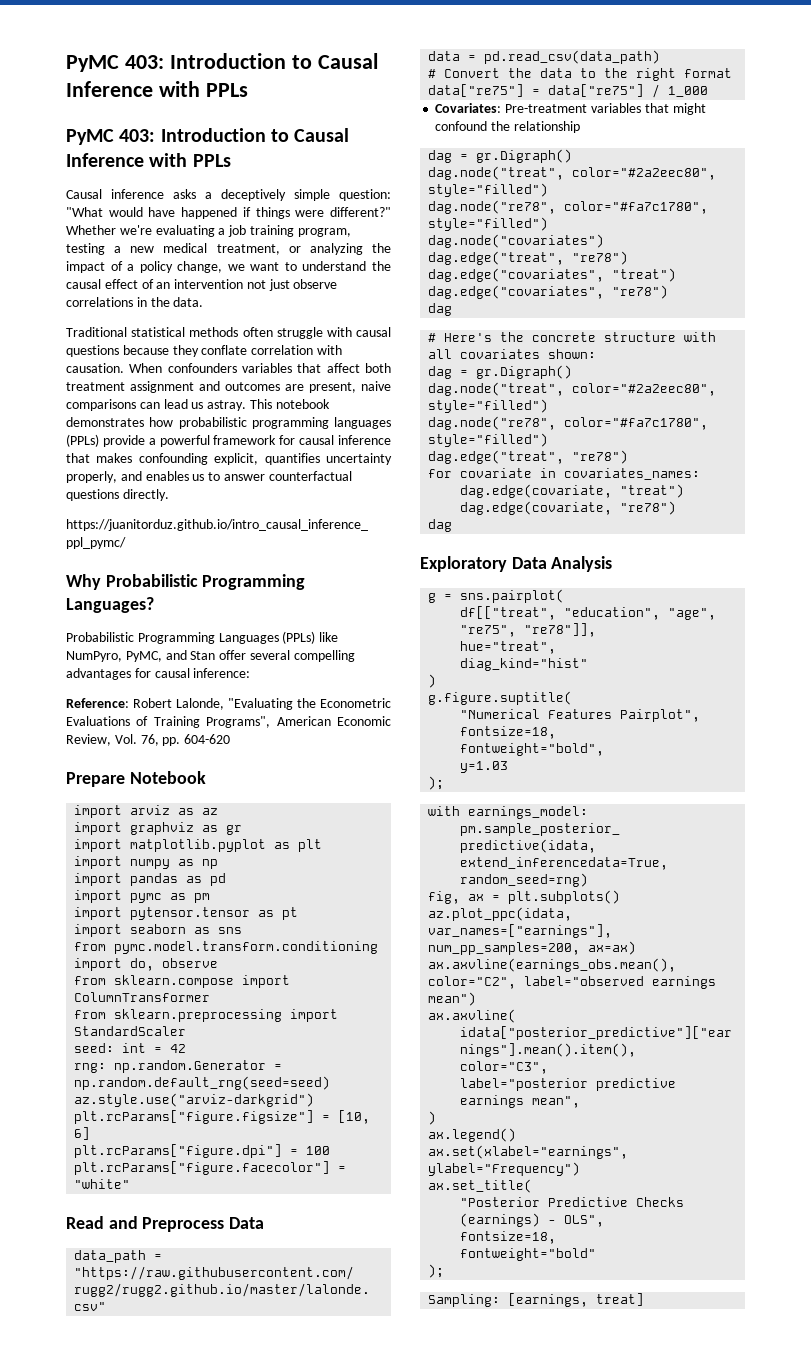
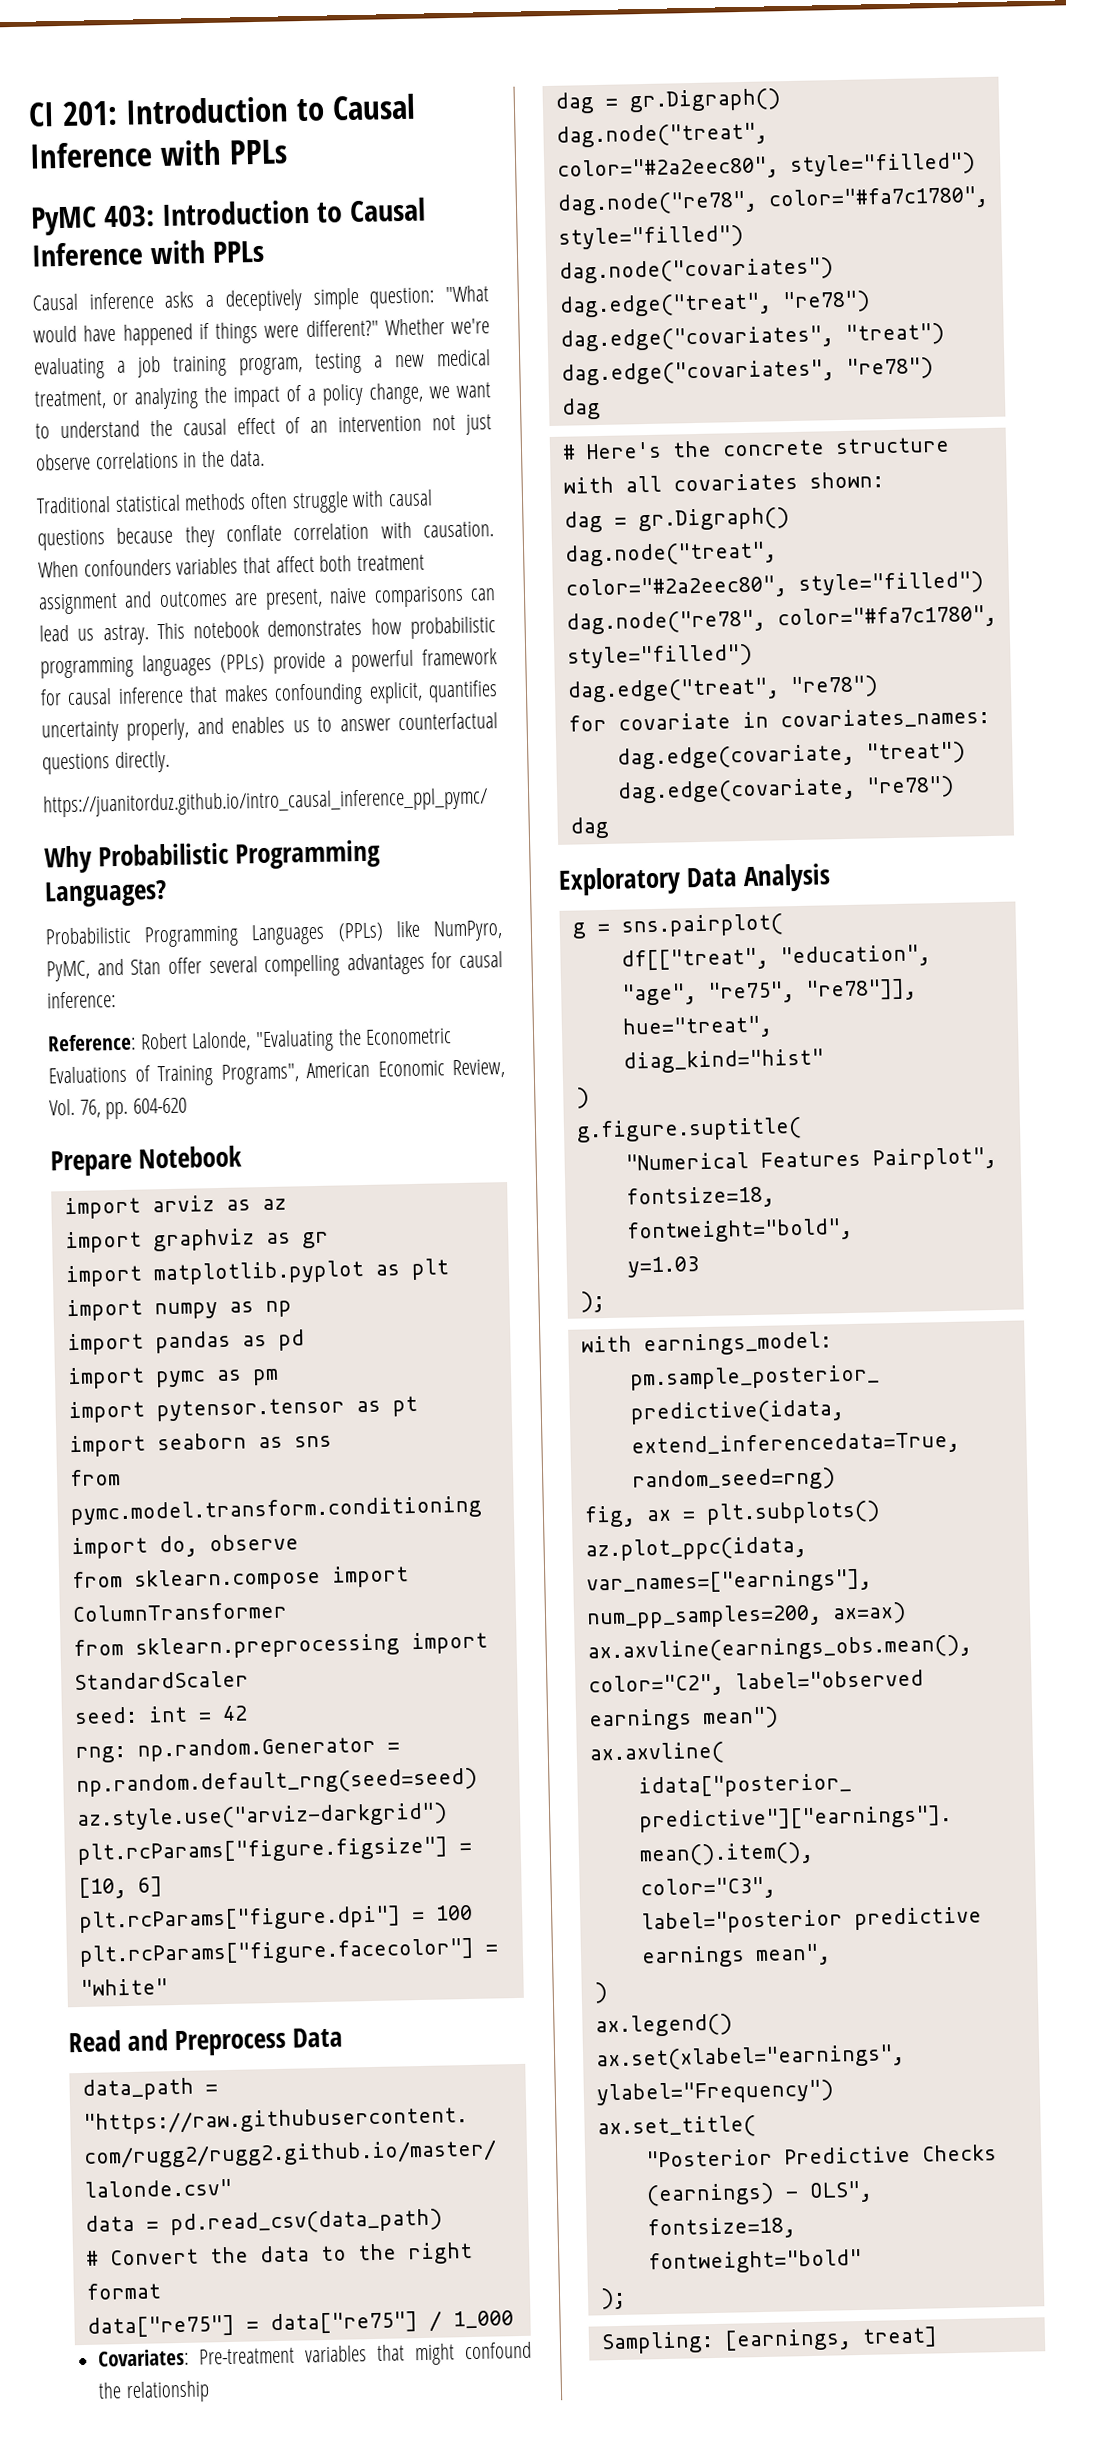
[66,55,164,72] PyMC 403: -> [28,100,118,127] CI 201:

